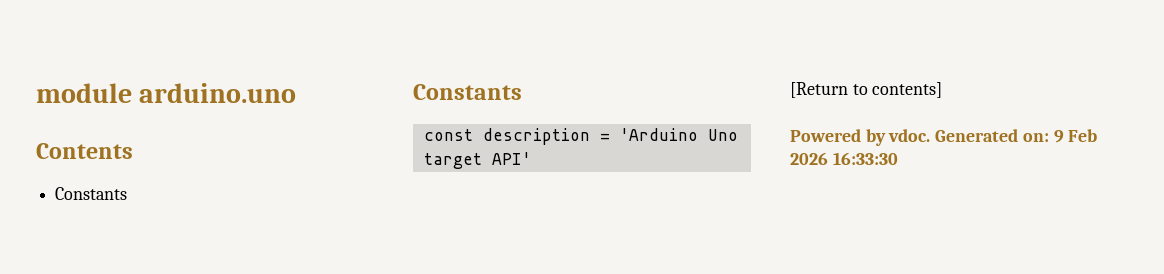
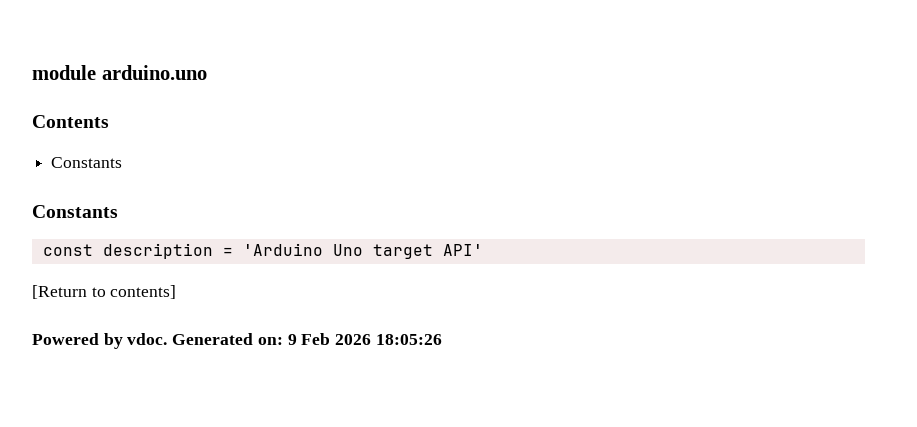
[832,152,898,165] 16:33:30 -> [375,334,442,345] 18:05:26

